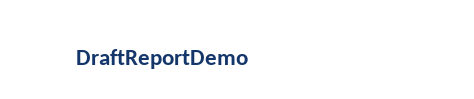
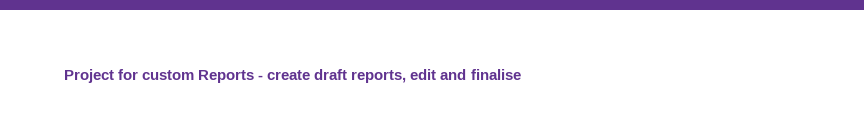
[76,49,248,69] DraftReportDemo -> [64,69,521,83] Project for custom Reports - create draft reports, edit and finalise

